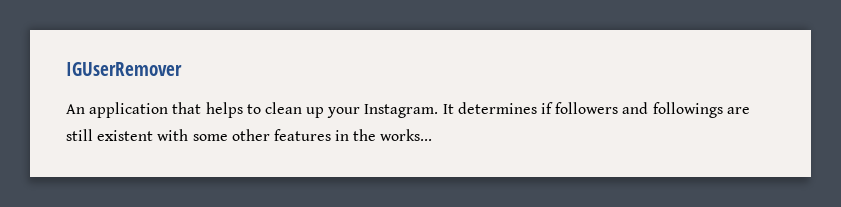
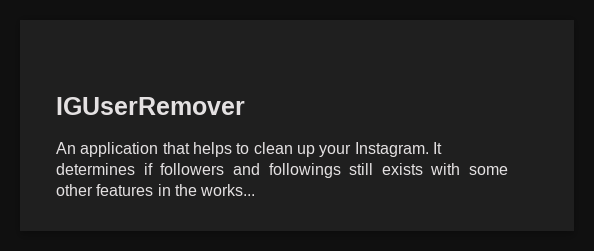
[726,107,750,114] [66,129,154,141] are still existent -> [349,163,423,175] still exists

